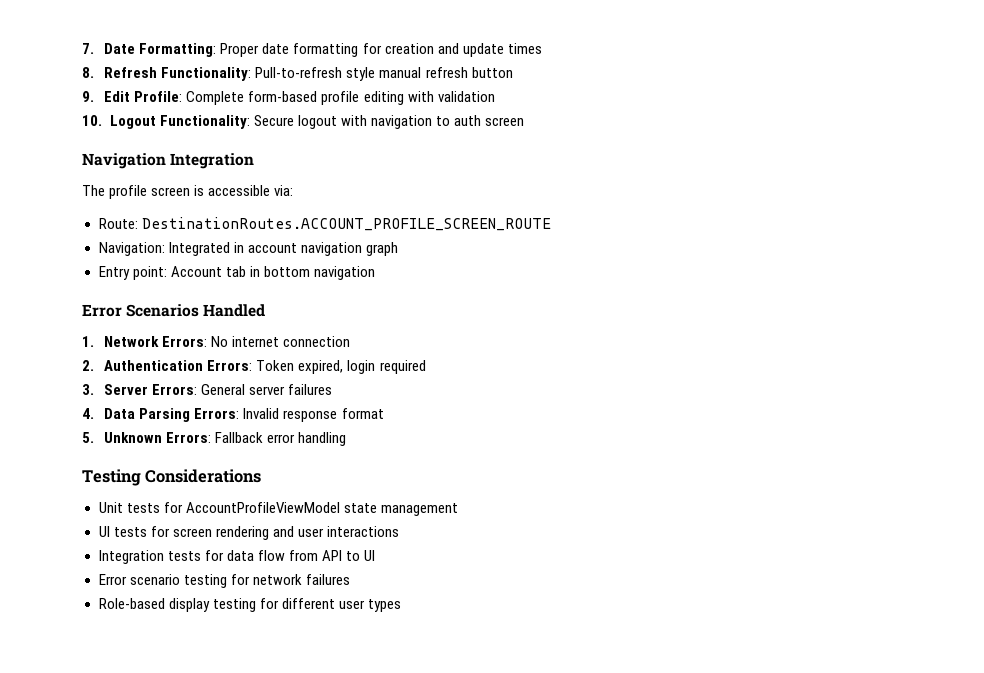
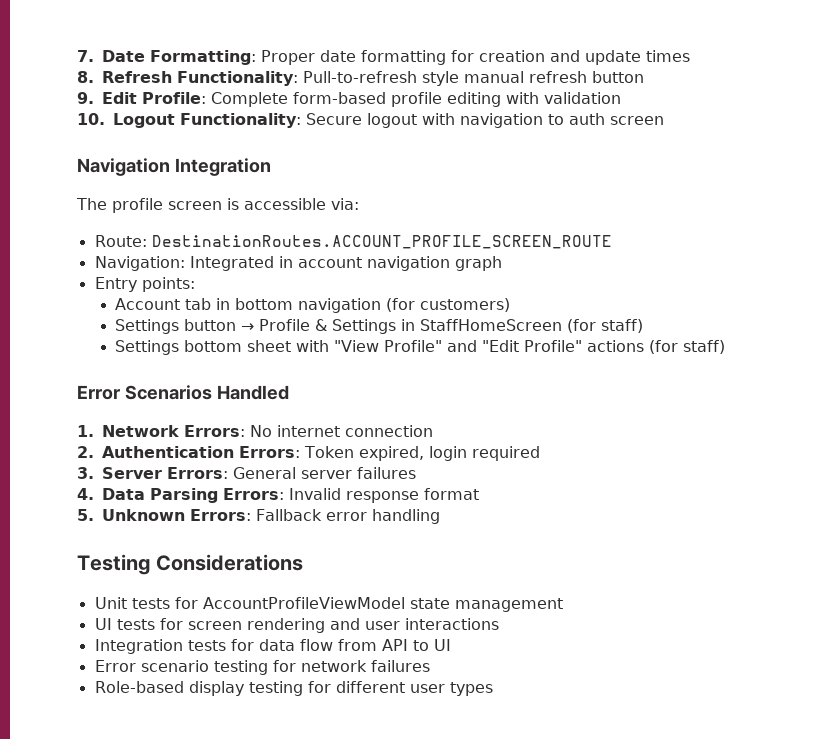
[132,266,167,280] point: -> [141,277,195,292] points: //
(375, 273) none -> [386,298,511,312] [115,319,644,334] [115,340,726,355] (for customers) // Settings button → Profile & Settings in StaffHomeScreen (for staff) // Settings bottom sheet with "View Profile" and "Edit Profile" actions (for staff)

